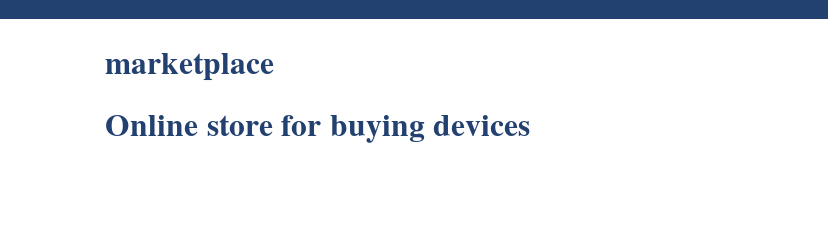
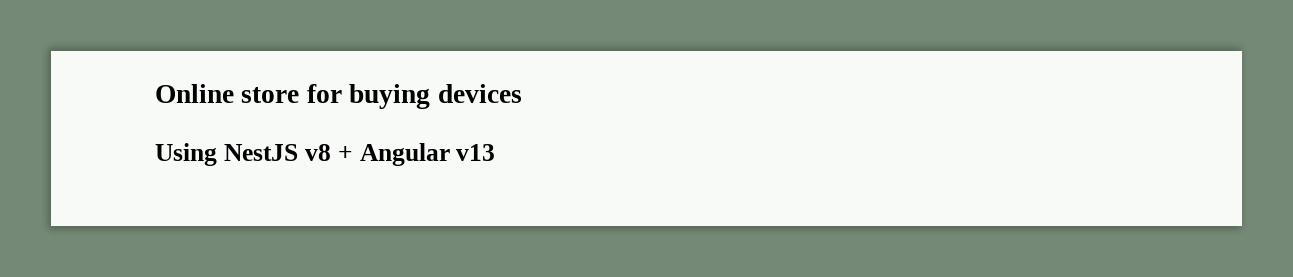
[105,53,274,81] marketplace // -> (155, 93) none
(531, 125) none -> [155,143,496,166] // Using NestJS v8 + Angular v13

